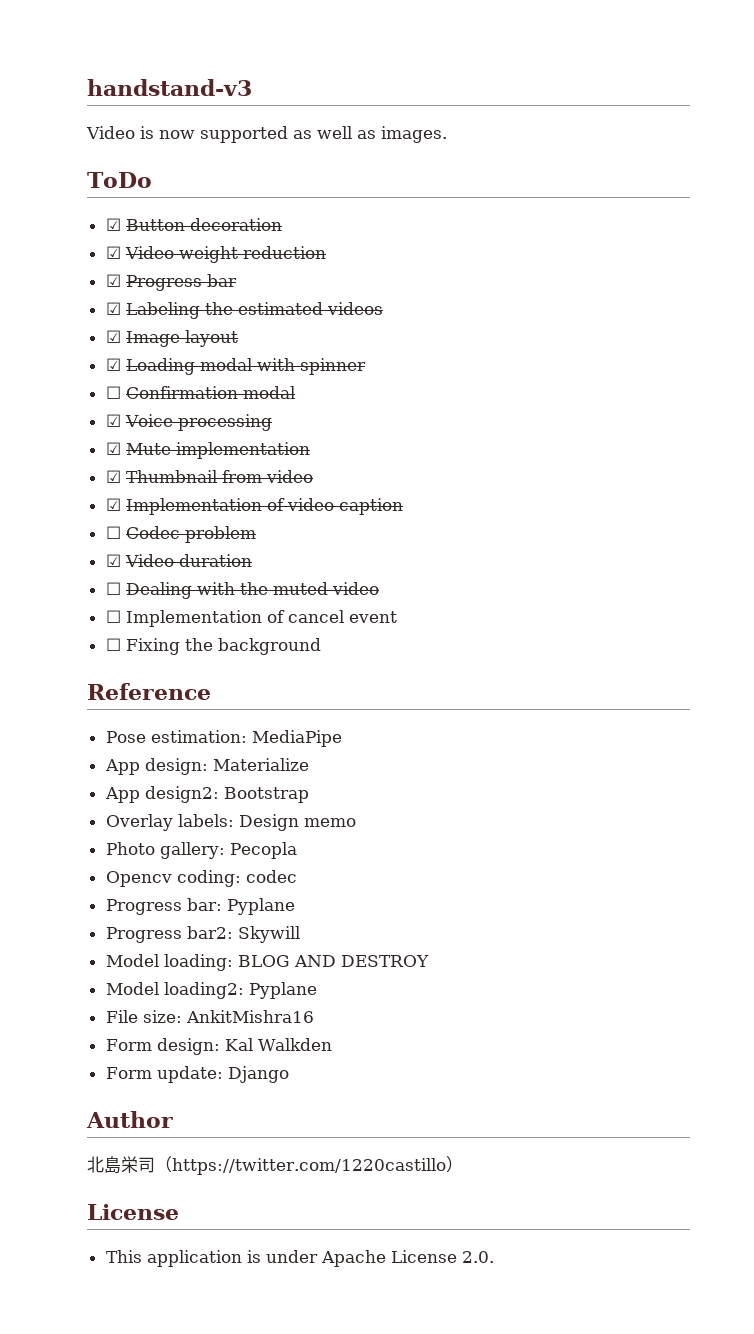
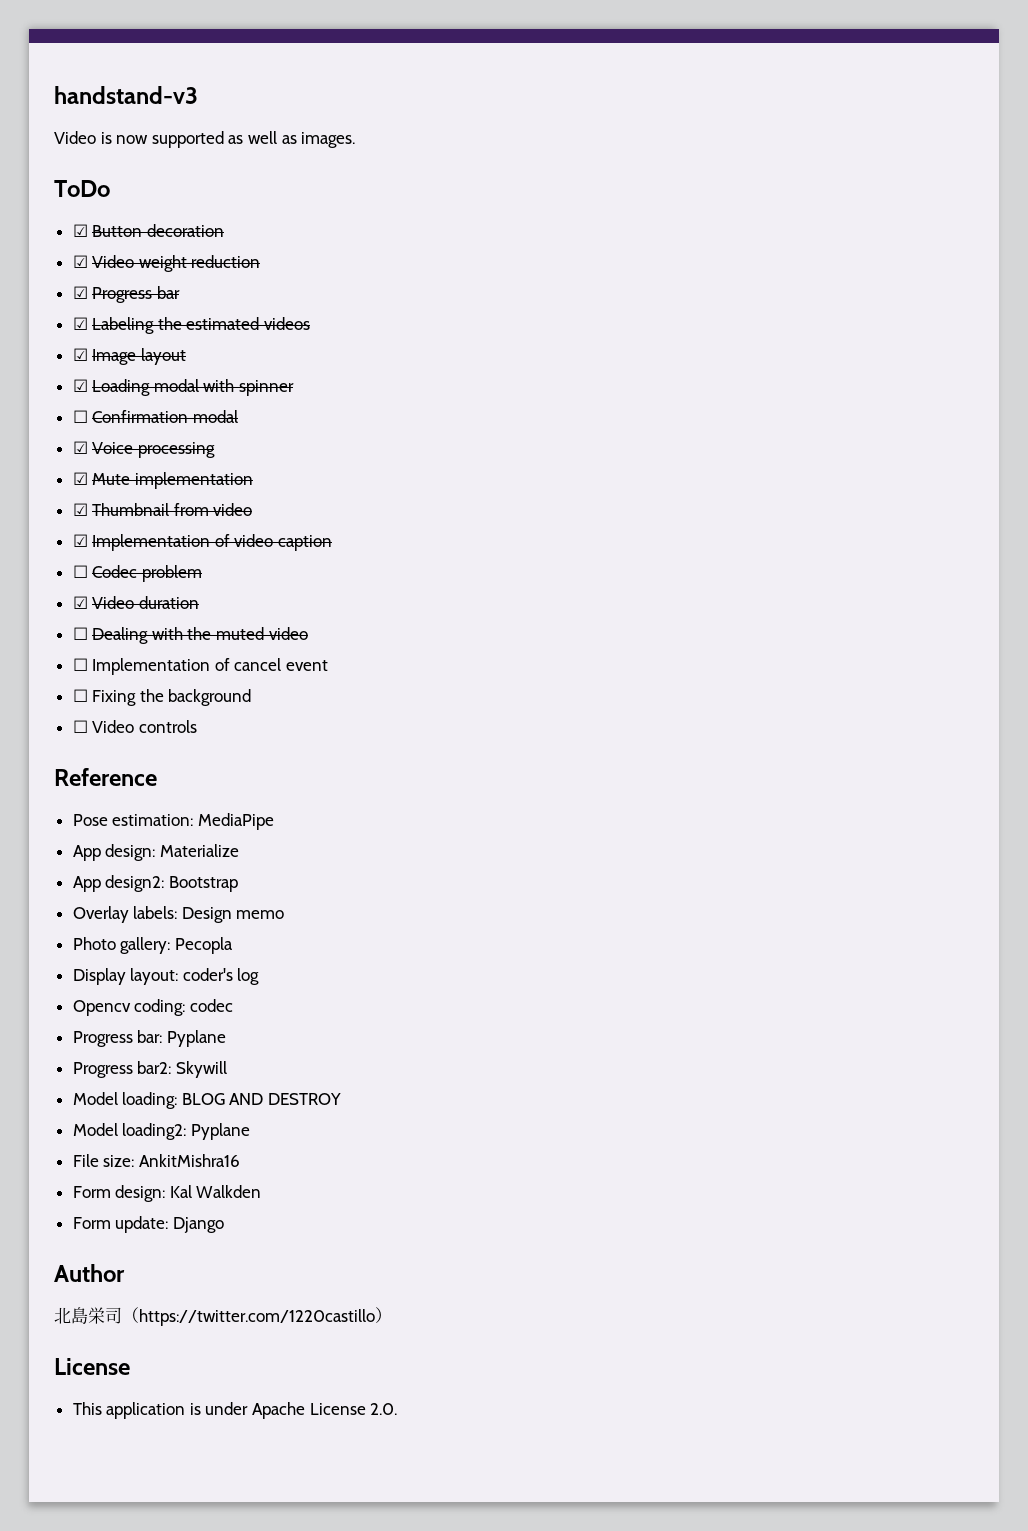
(321, 646) none -> [72,720,197,733] // ☐ Video controls
(297, 850) none -> [72,968,260,985] // Display layout: coder's log

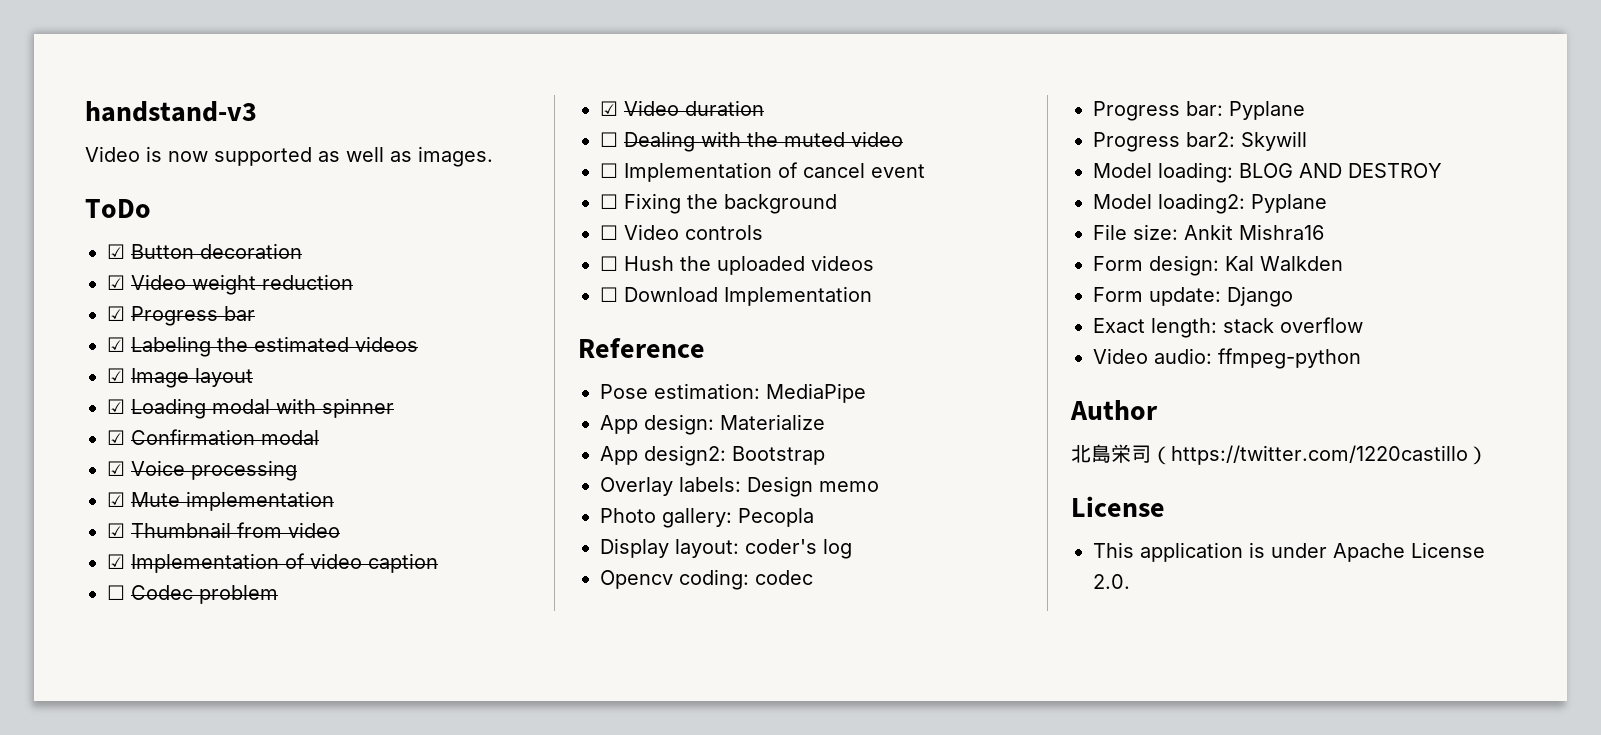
[72,410,88,423] ☐ -> [107,430,125,445] ☑
(197, 726) none -> [600,255,874,275] [600,286,872,306] // ☐ Hush the uploaded videos // ☐ Download Implementation
[138,1154,240,1167] AnkitMishra16 -> [1184,224,1324,240] Ankit Mishra16
(224, 1225) none -> [1093,317,1363,338] [1093,348,1361,369] // Exact length: stack overflow // Video audio: ffmpeg-python

